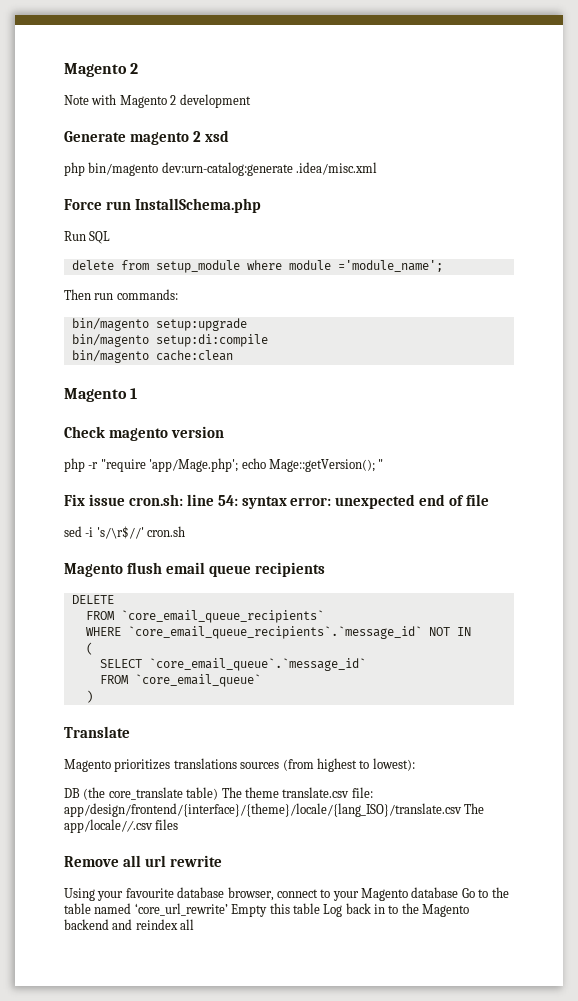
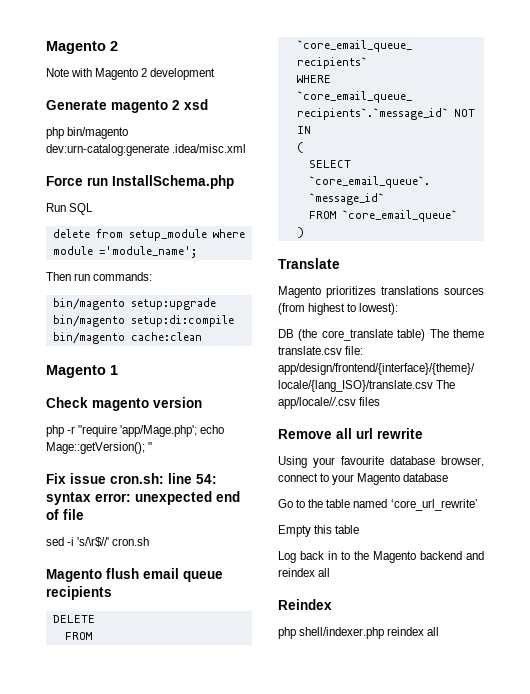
(459, 892) none -> (449, 477) //
(228, 909) none -> (478, 505) //
(320, 908) none -> (360, 529) //
(195, 924) none -> [278,599,332,610] [278,627,440,639] // Reindex // php shell/indexer.php reindex all

